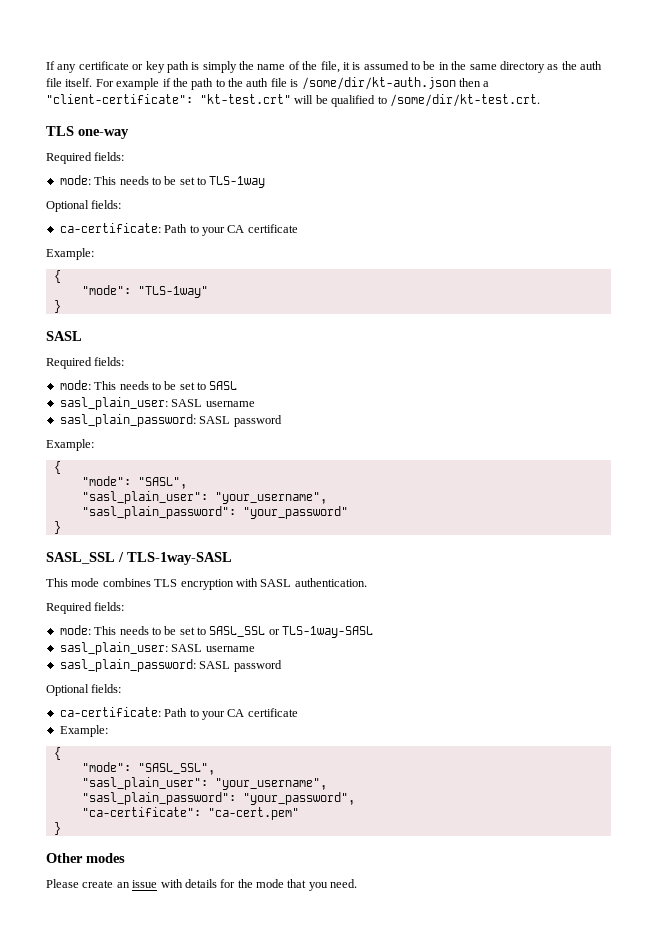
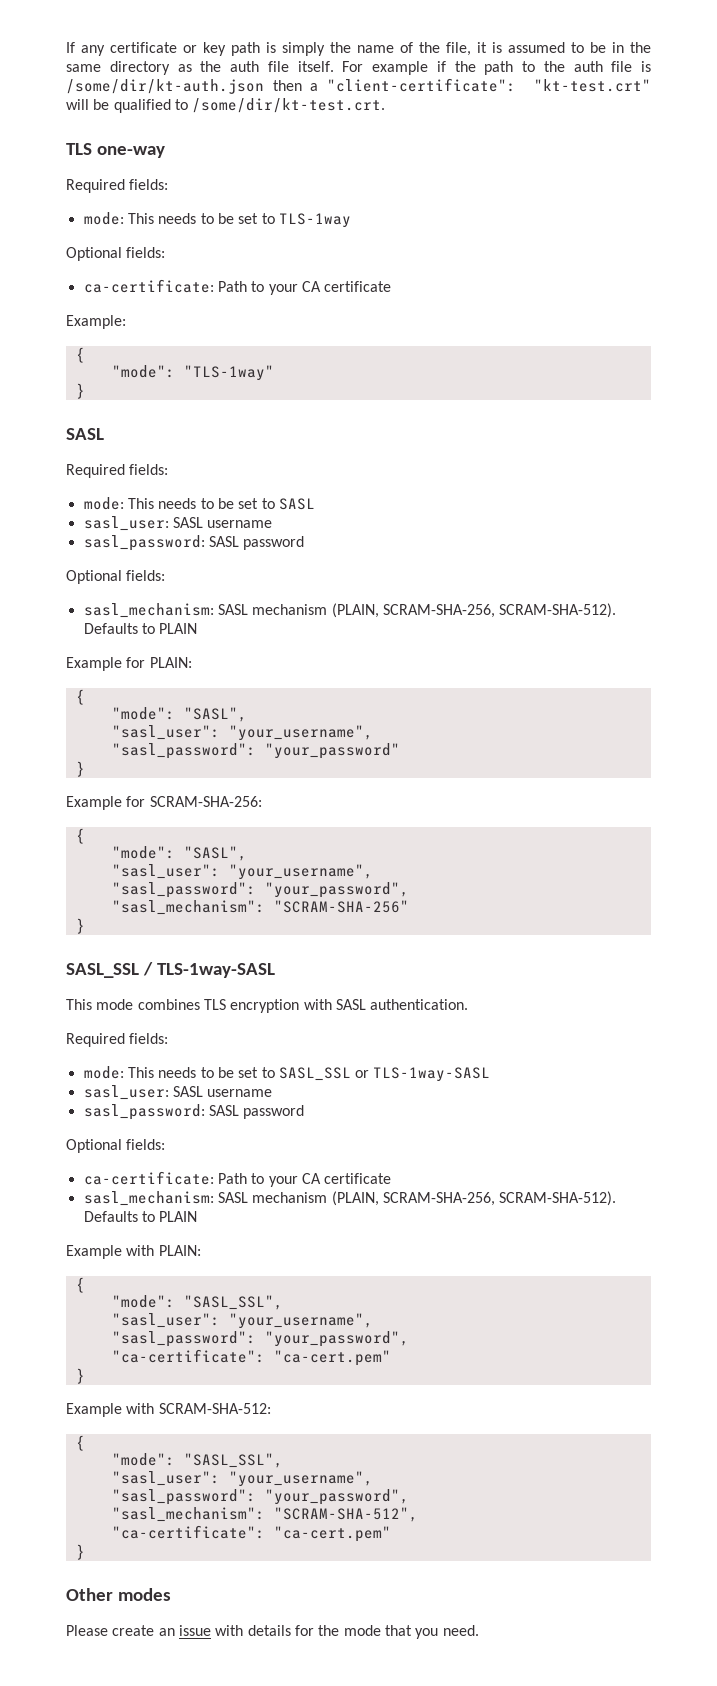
[59,397,255,410] [59,414,282,427] [46,439,94,451] [53,461,61,474] [81,476,187,489] [81,491,327,504] [81,506,236,519] sasl_plain_user: SASL username // sasl_plain_password: SASL password // Example: // { // "mode": "SASL", // "sasl_plain_user": "your_username", // "sasl_plain_password": -> [83,516,273,531] [83,535,305,551] [66,570,166,584] [83,603,617,618] [83,623,198,634] [66,657,192,671] [75,689,85,705] [111,707,247,722] [111,725,373,741] [111,743,256,759] sasl_user: SASL username // sasl_password: SASL password // Optional fields: // sasl_mechanism: SASL mechanism (PLAIN, SCRAM-SHA-256, SCRAM-SHA-512). Defaults to PLAIN // Example for PLAIN: // { // "mode": "SASL", // "sasl_user": "your_username", // "sasl_password":
(61, 527) none -> [66,796,262,810] [75,828,85,844] [111,846,247,861] [111,864,373,880] [111,882,409,898] [111,900,409,915] [75,918,85,934] // Example for SCRAM-SHA-256: // { // "mode": "SASL", // "sasl_user": "your_username", // "sasl_password": "your_password", // "sasl_mechanism": "SCRAM-SHA-256" // }
[59,642,255,655] [59,659,196,672] sasl_plain_user: SASL username // sasl_plain_password: -> [83,1085,273,1100] [83,1104,205,1120] sasl_user: SASL username // sasl_password:
[59,725,108,737] [53,747,61,760] [81,762,215,775] [81,777,327,790] [81,792,236,805] Example: // { // "mode": "SASL_SSL", // "sasl_plain_user": "your_username", // "sasl_plain_password": -> [83,1191,617,1206] [83,1211,198,1222] [66,1245,201,1259] [75,1277,85,1293] [111,1295,283,1310] [111,1313,373,1329] [111,1331,256,1347] sasl_mechanism: SASL mechanism (PLAIN, SCRAM-SHA-256, SCRAM-SHA-512). Defaults to PLAIN // Example with PLAIN: // { // "mode": "SASL_SSL", // "sasl_user": "your_username", // "sasl_password":
(61, 828) none -> [66,1403,271,1417] [75,1435,85,1451] [111,1453,283,1468] [111,1471,373,1487] [111,1489,409,1505] [111,1507,418,1522] [111,1525,391,1542] [75,1544,85,1560] // Example with SCRAM-SHA-512: // { // "mode": "SASL_SSL", // "sasl_user": "your_username", // "sasl_password": "your_password", // "sasl_mechanism": "SCRAM-SHA-512", // "ca-certificate": "ca-cert.pem" // }

